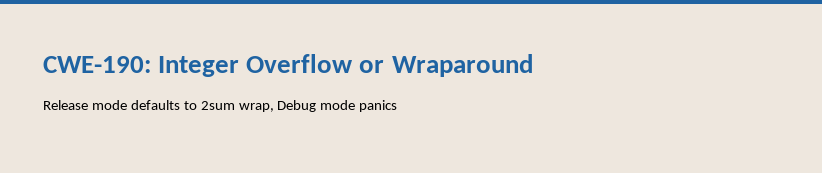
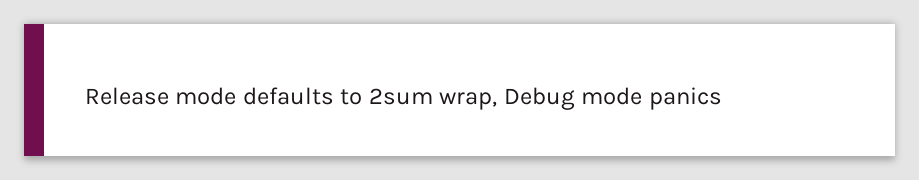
[43,54,533,77] CWE-190: Integer Overflow or Wraparound // -> (85, 96) none

